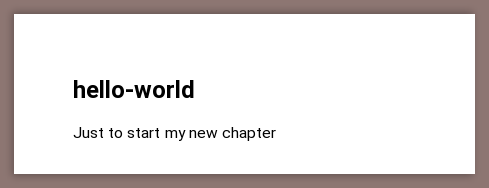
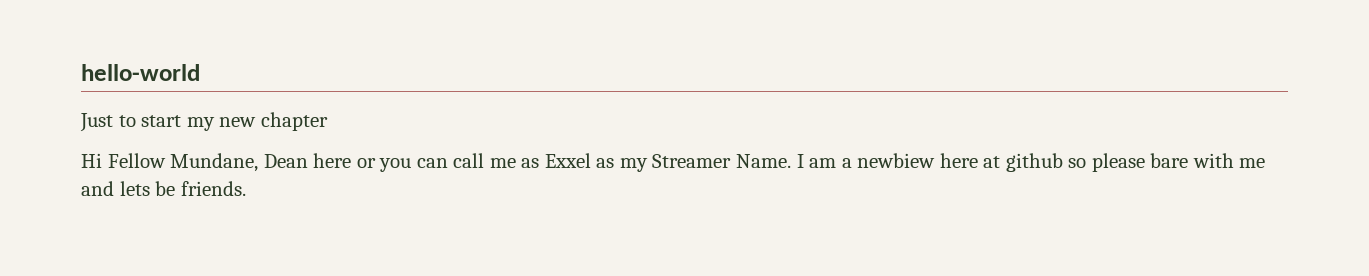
(276, 134) none -> [81,153,1266,172] [81,181,246,196] // Hi Fellow Mundane, Dean here or you can call me as Exxel as my Streamer Name. I am a newbiew here at github so please bare with me and lets be friends.

